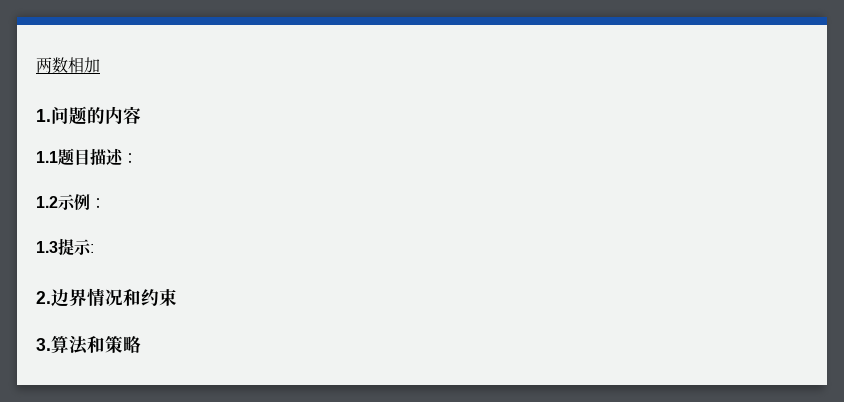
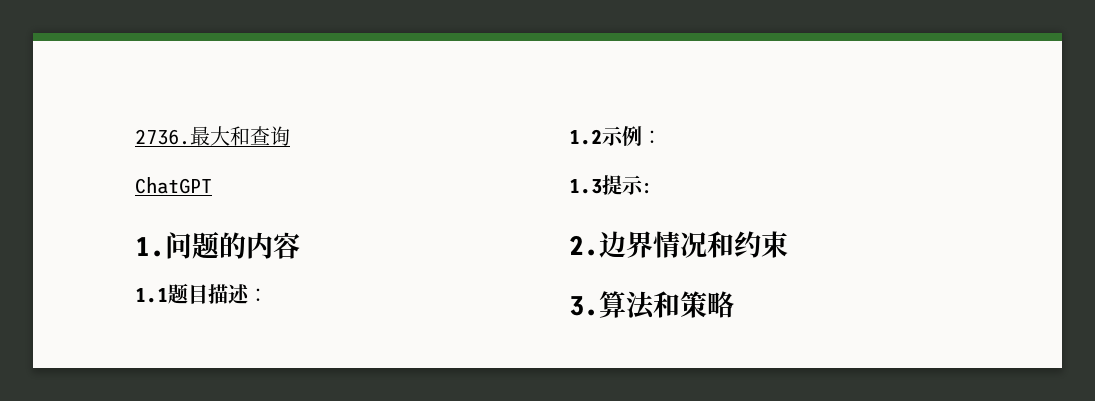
[36,57,100,73] 两数相加 -> [135,126,290,146] [135,177,212,194] 2736.最大和查询 // ChatGPT

